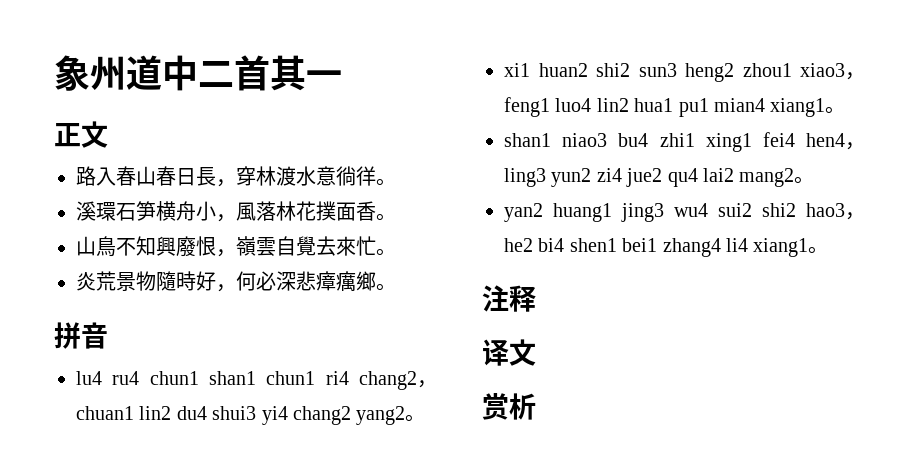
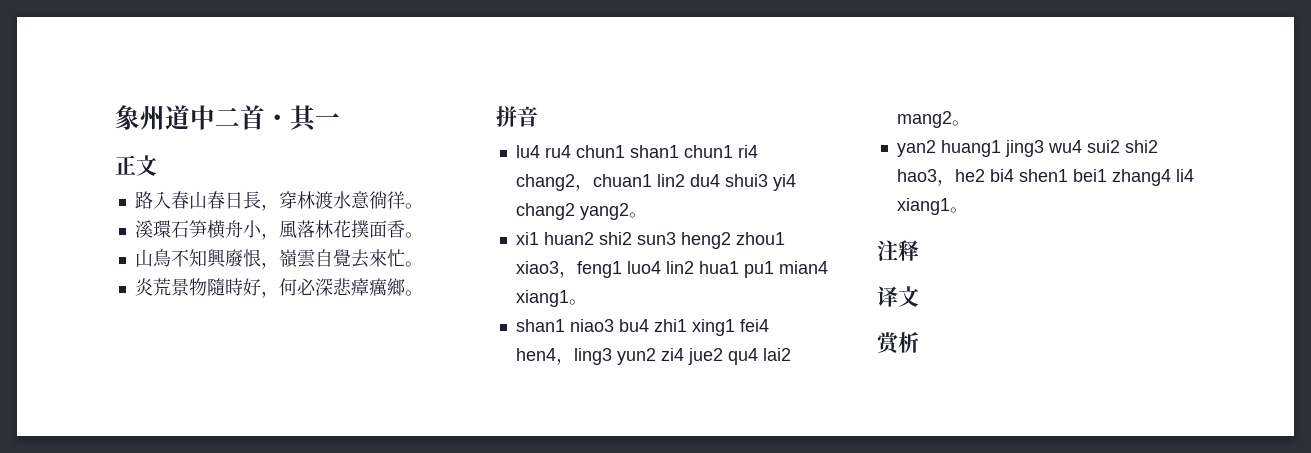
(270, 73) none -> [265,114,290,127] ・

